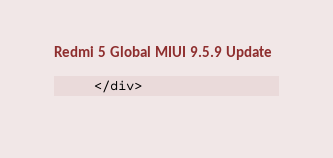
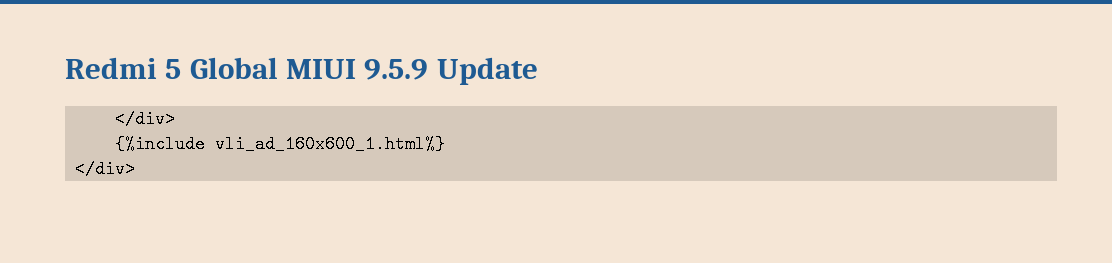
(142, 86) none -> [115,135,446,153] [75,160,136,178] // {%include vli_ad_160x600_1.html%} // </div>

